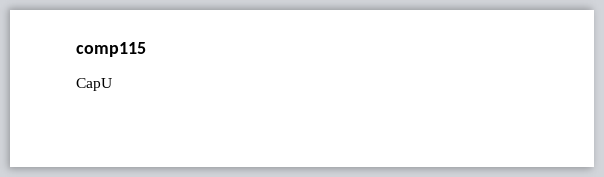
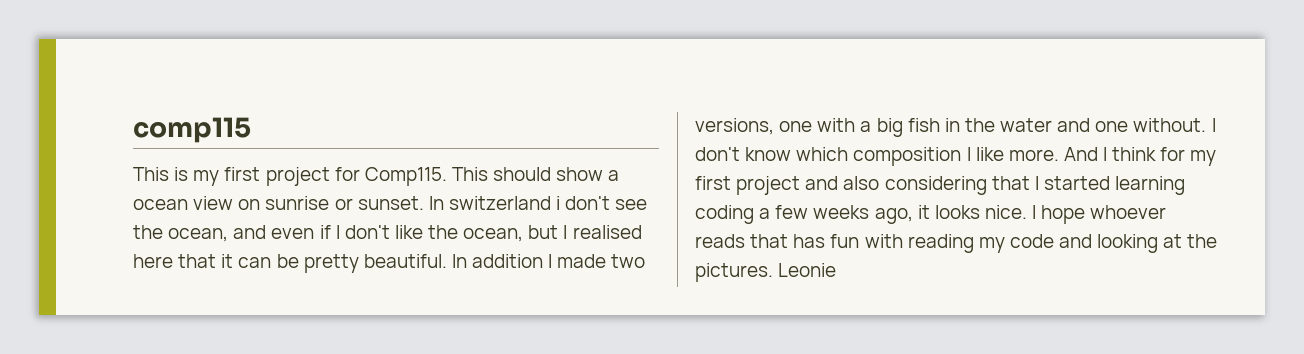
[76,78,112,91] CapU -> [133,167,620,186] [133,196,648,210] [133,225,642,242] [133,254,646,273] [695,118,1216,137] [695,147,1217,166] [695,176,1186,195] [695,205,1167,224] [695,234,1218,253] [695,263,837,282] This is my first project for Comp115. This should show a ocean view on sunrise or sunset. In switzerland i don't see the ocean, and even if I don't like the ocean, but I realised here that it can be pretty beautiful. In addition I made two versions, one with a big fish in the water and one without. I don't know which composition I like more. And I think for my first project and also considering that I started learning coding a few weeks ago, it looks nice. I hope whoever reads that has fun with reading my code and looking at the pictures. Leonie

